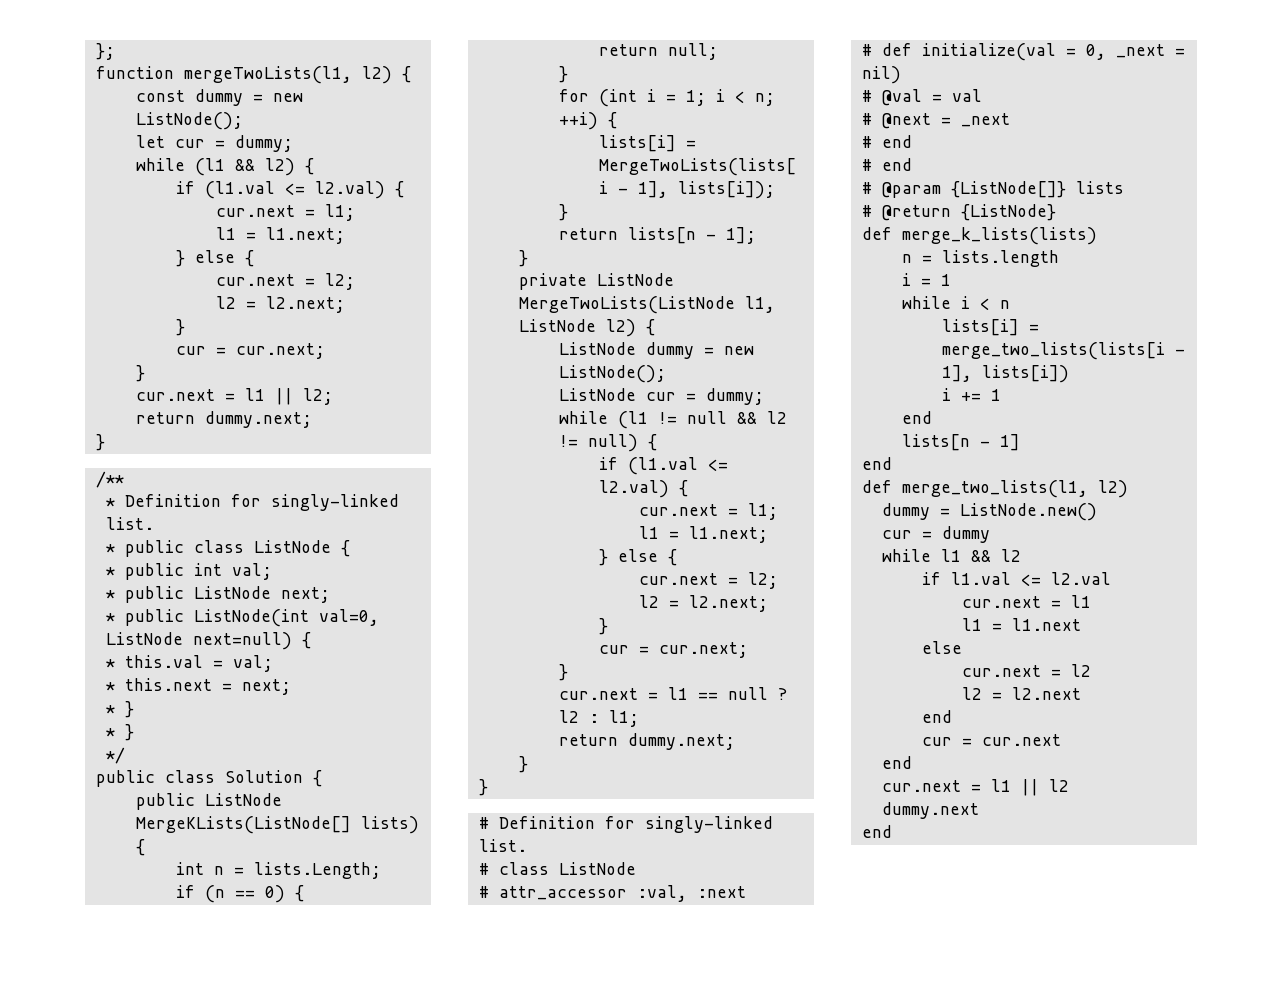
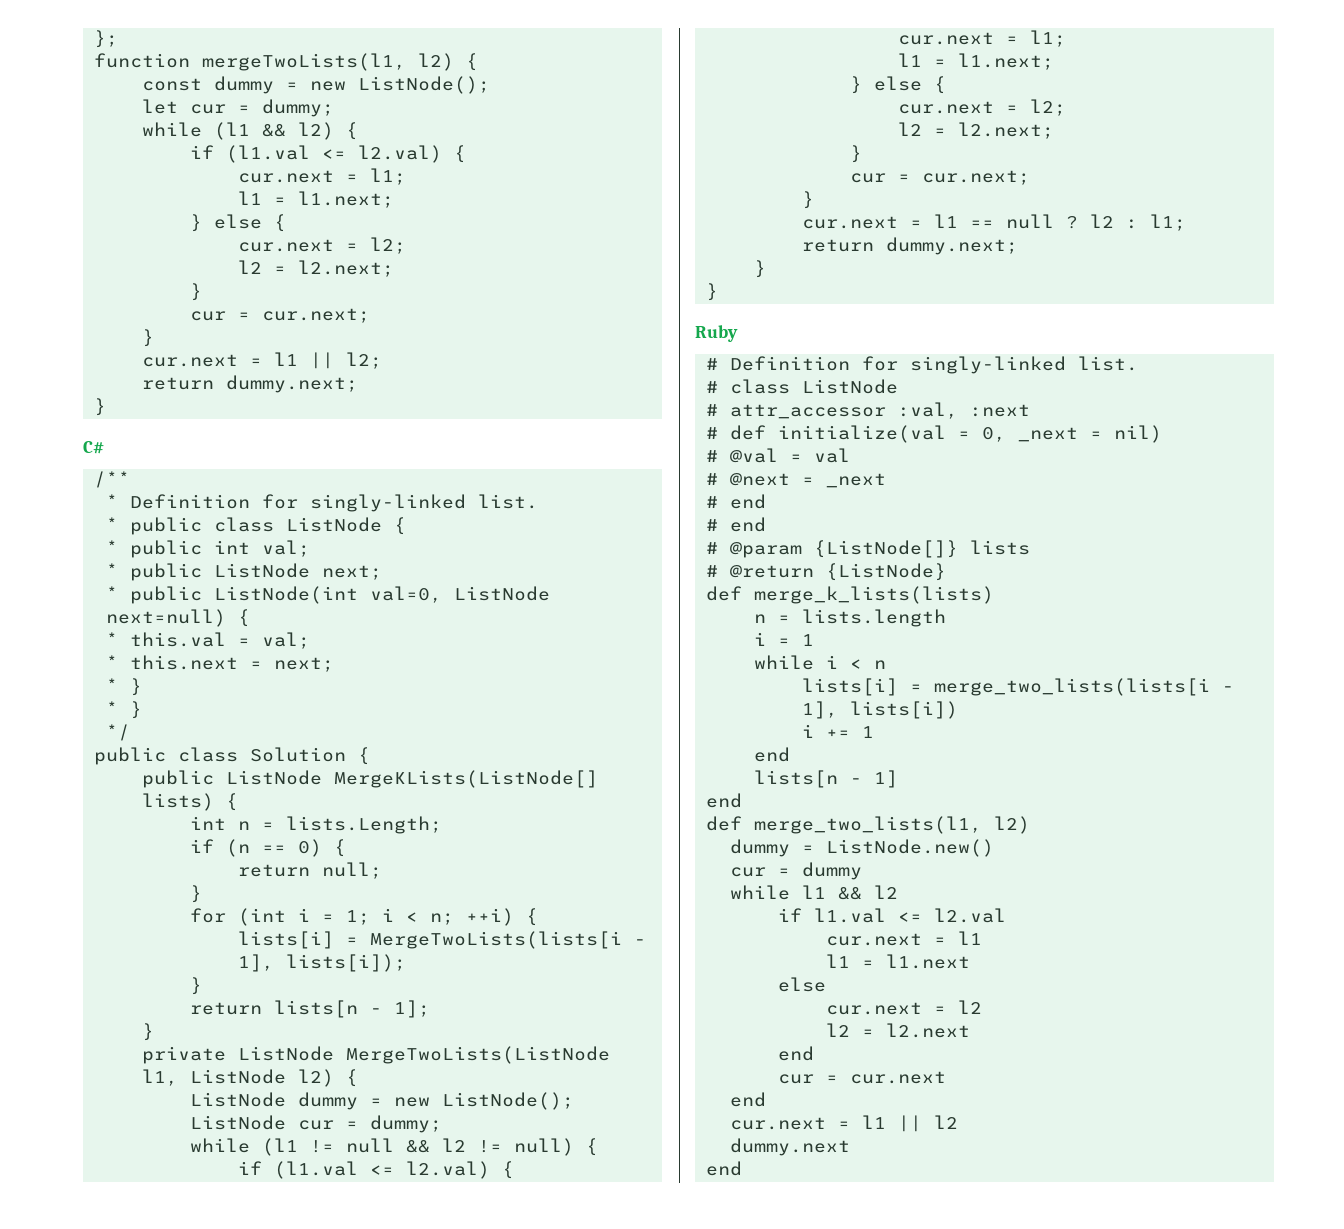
(106, 442) none -> [83,441,104,454] // C#
(489, 787) none -> [695,325,738,342] // Ruby

